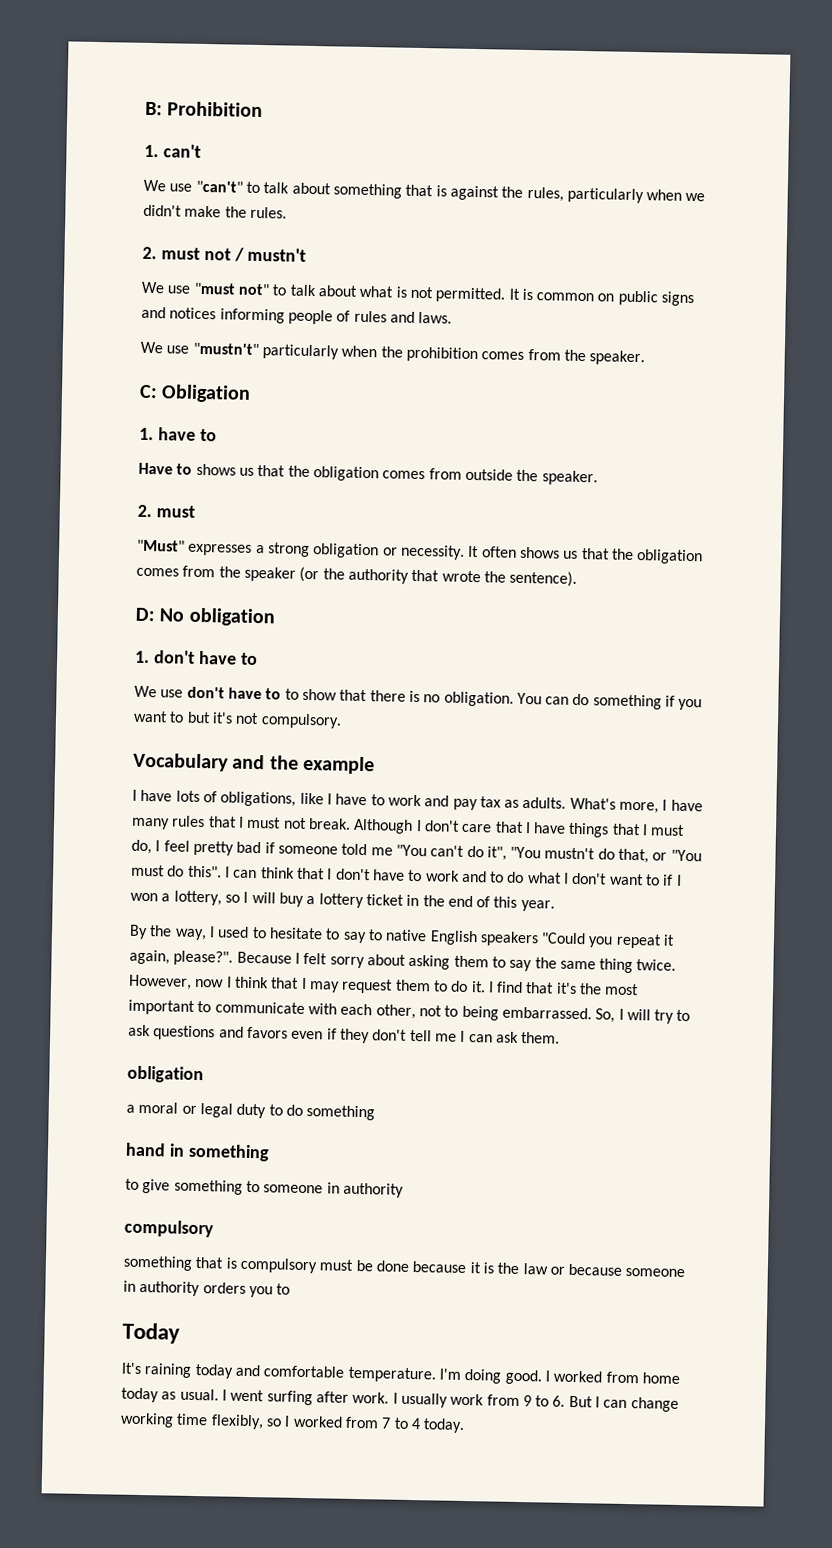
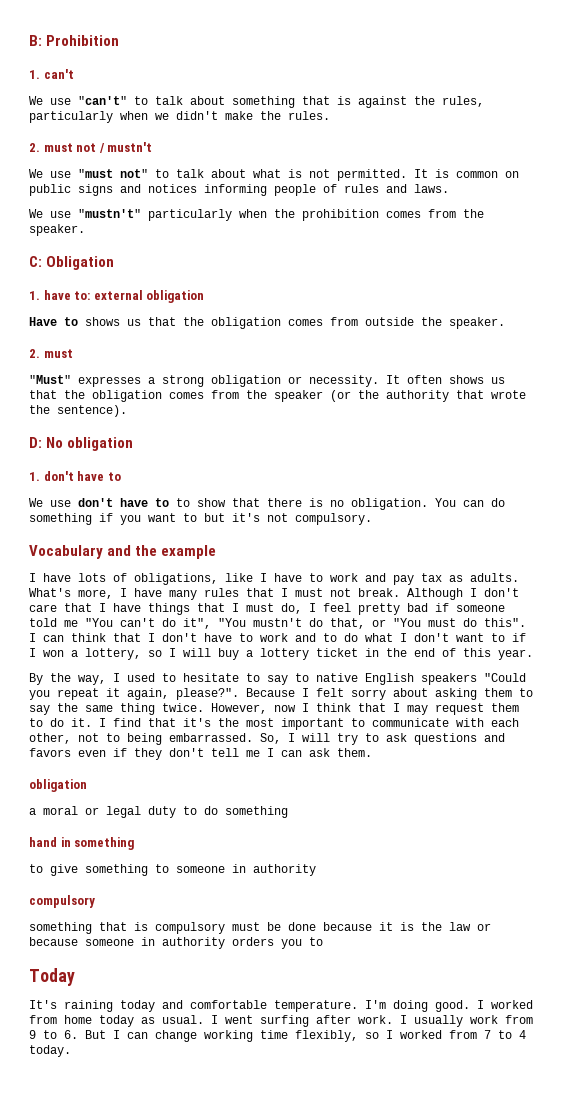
[199,428,217,442] to -> [74,290,205,303] to: external obligation

